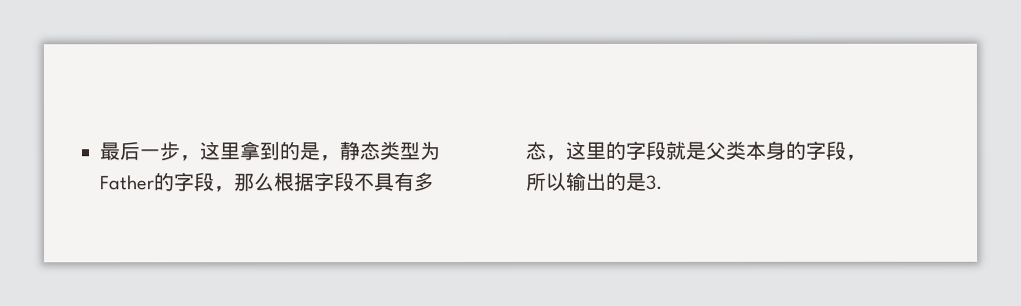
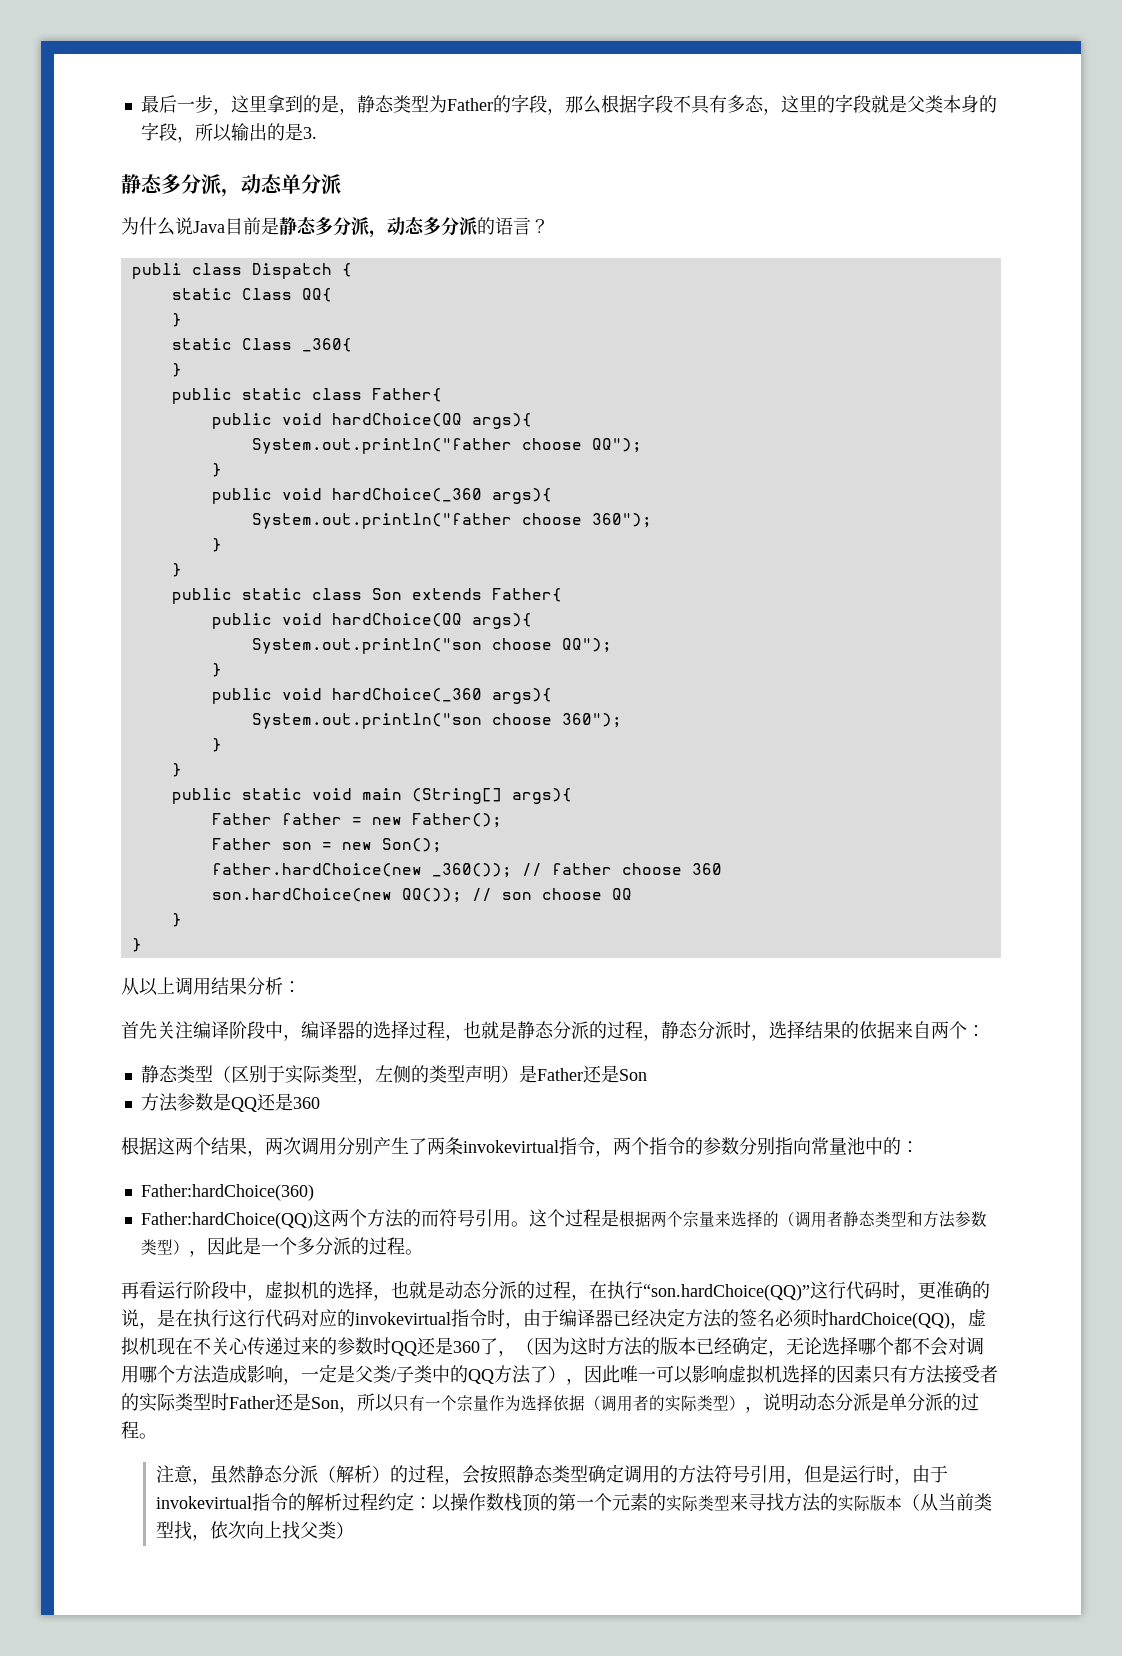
(663, 182) none -> [121,174,341,197] [121,217,549,238] [131,263,352,279] [171,288,332,302] [171,313,182,327] [171,338,352,352] [171,363,182,377] [171,388,442,404] [211,413,532,429] [251,438,642,454] [211,463,222,477] [211,488,552,504] [251,513,652,529] [211,538,222,552] [171,563,182,577] [171,588,562,604] [211,613,532,629] [251,638,612,654] [211,663,222,677] [211,688,552,704] [251,713,622,729] [211,738,222,752] [171,763,182,777] [171,788,572,804] [211,813,502,828] [211,838,442,853] [211,863,722,878] [211,888,632,903] [171,913,182,927] [131,938,142,952] [121,977,301,996] [121,1020,985,1041] [140,1065,647,1085] [140,1093,320,1112] [121,1137,919,1157] [140,1184,314,1201] [140,1209,987,1229] [140,1237,423,1257] [121,1280,990,1301] [121,1308,986,1329] [121,1336,984,1357] [121,1364,998,1385] [121,1393,979,1413] [121,1421,157,1439] [156,1464,949,1485] [156,1492,993,1512] [156,1521,355,1541] // 静态多分派，动态单分派 // 为什么说Java目前是静态多分派，动态多分派的语言？ // publi class Dispatch { // static Class QQ{ // } // static Class _360{ // } // public static class Father{ // public void hardChoice(QQ args){ // System.out.println("father choose QQ"); // } // public void hardChoice(_360 args){ // System.out.println("father choose 360"); // } // } // public static class Son extends Father{ // public void hardChoice(QQ args){ // System.out.println("son choose QQ"); // } // public void hardChoice(_360 args){ // System.out.println("son choose 360"); // } // } // public static void main (String[] args){ // Father father = new Father(); // Father son = new Son(); // father.hardChoice(new _360()); // father choose 360 // son.hardChoice(new QQ()); // son choose QQ // } // } // 从以上调用结果分析： // 首先关注编译阶段中，编译器的选择过程，也就是静态分派的过程，静态分派时，选择结果的依据来自两个： // 静态类型（区别于实际类型，左侧的类型声明）是Father还是Son // 方法参数是QQ还是360 // 根据这两个结果，两次调用分别产生了两条invokevirtual指令，两个指令的参数分别指向常量池中的： // Father:hardChoice(360) // Father:hardChoice(QQ)这两个方法的而符号引用。这个过程是根据两个宗量来选择的（调用者静态类型和方法参数类型），因此是一个多分派的过程。 // 再看运行阶段中，虚拟机的选择，也就是动态分派的过程，在执行“son.hardChoice(QQ)”这行代码时，更准确的说，是在执行这行代码对应的invokevirtual指令时，由于编译器已经决定方法的签名必须时hardChoice(QQ)，虚拟机现在不关心传递过来的参数时QQ还是360了，（因为这时方法的版本已经确定，无论选择哪个都不会对调用哪个方法造成影响，一定是父类/子类中的QQ方法了），因此唯一可以影响虚拟机选择的因素只有方法接受者的实际类型时Father还是Son，所以只有一个宗量作为选择依据（调用者的实际类型），说明动态分派是单分派的过程。 // 注意，虽然静态分派（解析）的过程，会按照静态类型确定调用的方法符号引用，但是运行时，由于invokevirtual指令的解析过程约定：以操作数栈顶的第一个元素的实际类型来寻找方法的实际版本（从当前类型找，依次向上找父类）

